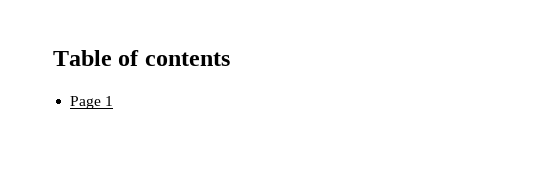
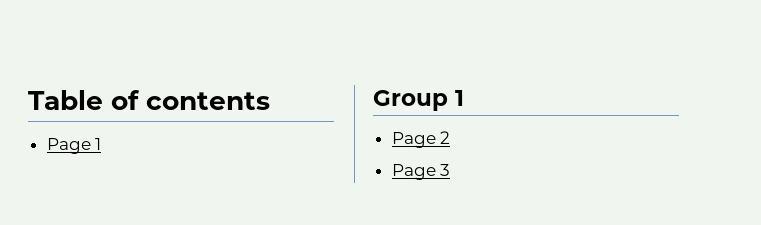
(114, 101) none -> [373,90,464,111] [391,131,451,148] [391,164,451,180] // Group 1 // Page 2 // Page 3

